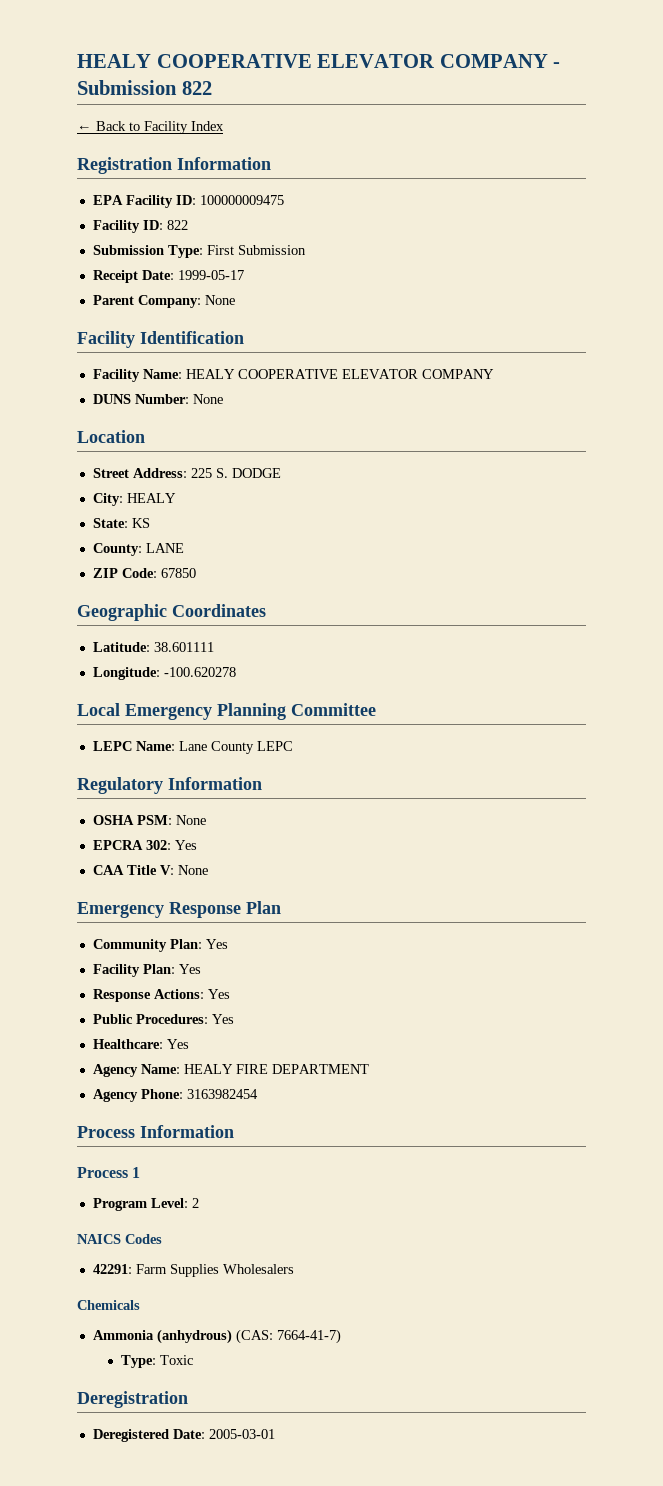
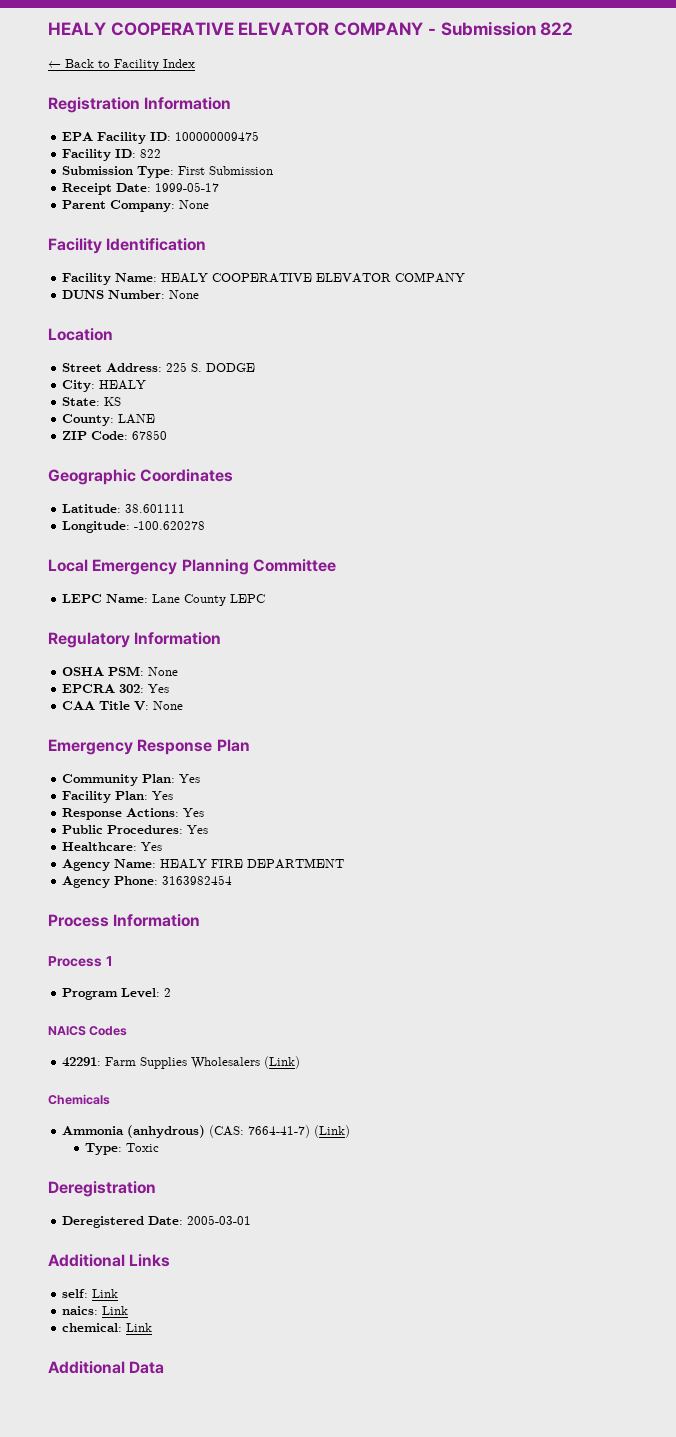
(294, 1269) none -> [264,1056,301,1069] (Link)
(341, 1336) none -> [314,1125,351,1138] (Link)
(275, 1434) none -> [48,1254,171,1267] [62,1289,119,1298] [62,1306,129,1315] [62,1323,153,1332] [48,1361,165,1374] // Additional Links // self: Link // naics: Link // chemical: Link // Additional Data

